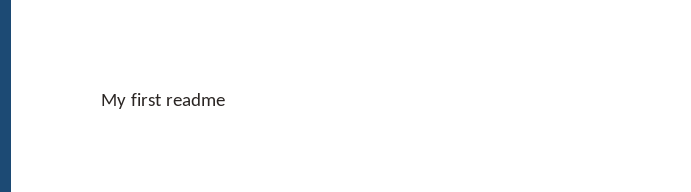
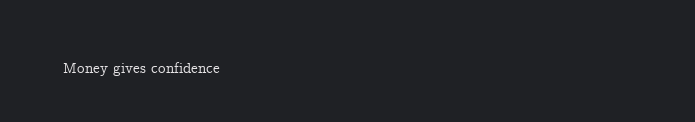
[101,93,225,109] My first readme -> [63,62,220,76] Money gives confidence

